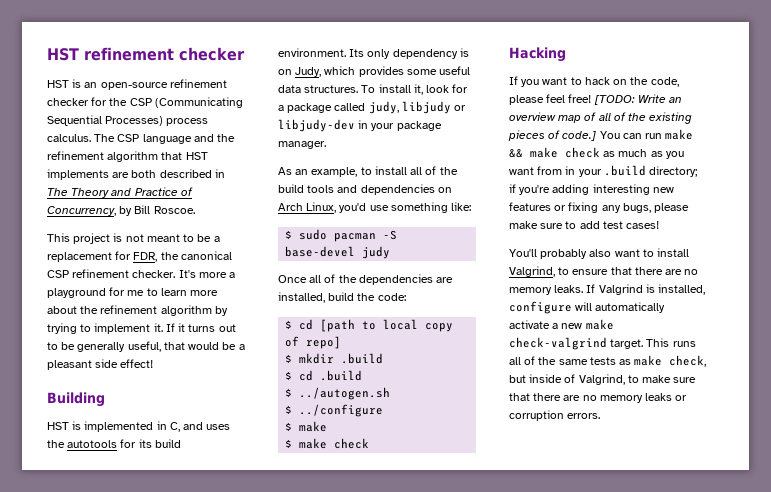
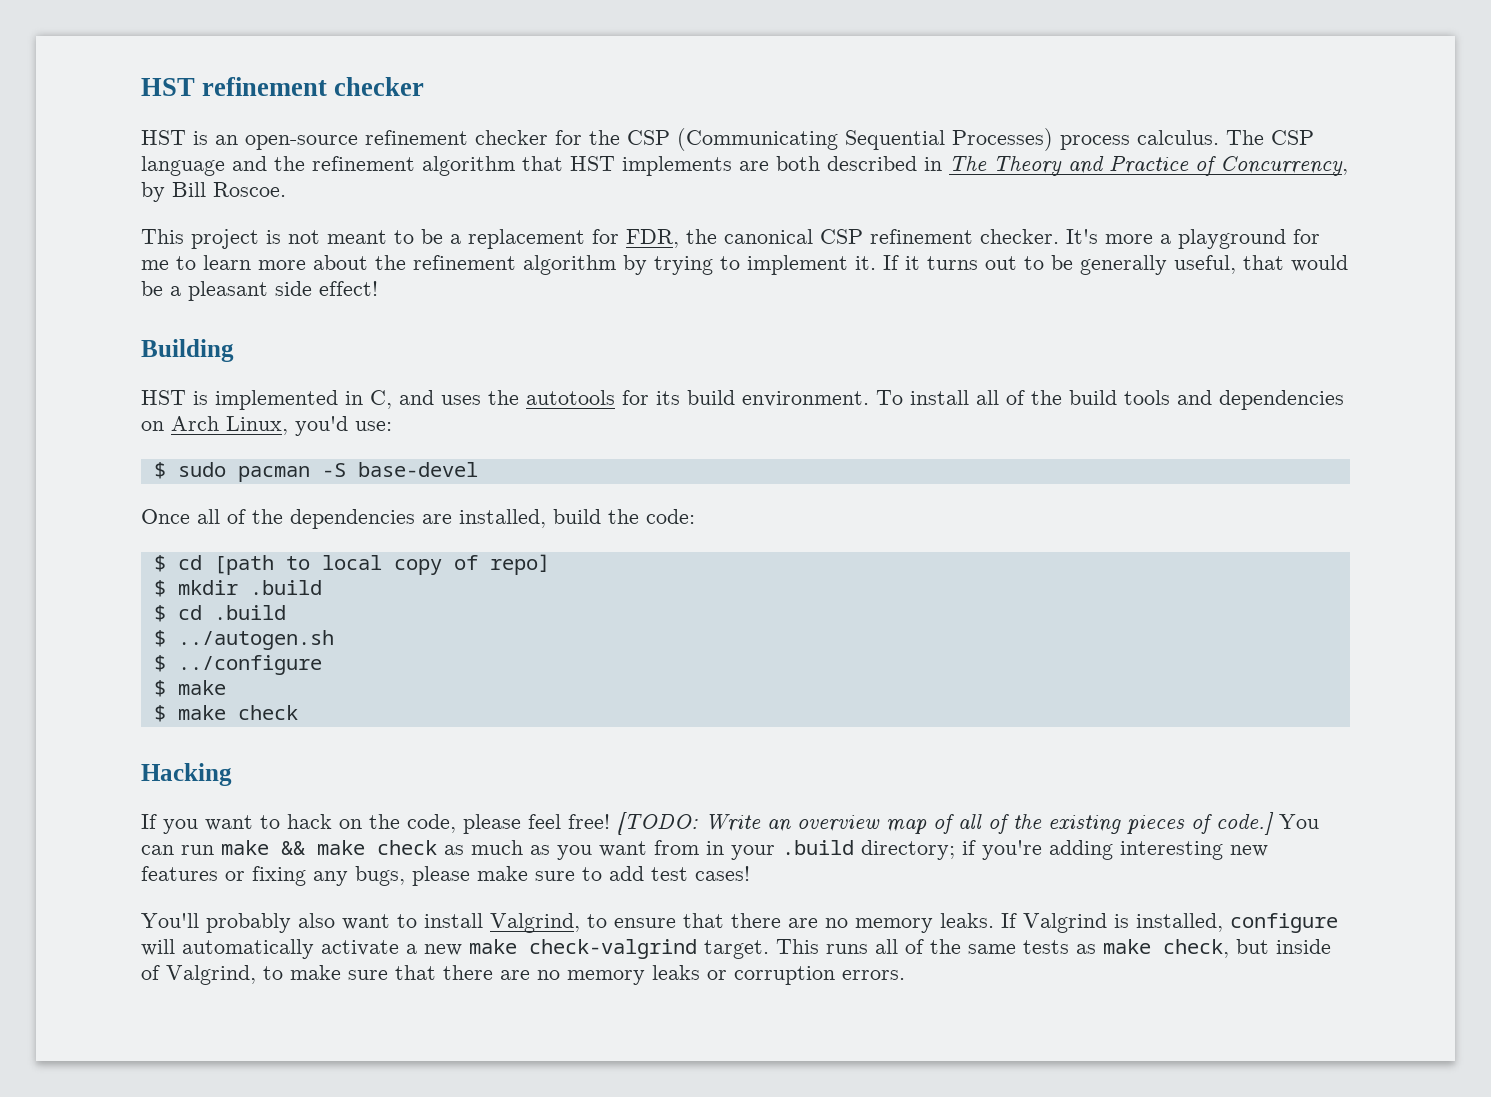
[349,48,469,59] [278,66,471,77] [278,84,469,95] [278,101,467,114] [278,119,442,132] [278,141,326,149] [278,167,372,177] Its only dependency is on Judy, which provides some useful data structures. To install it, look for a package called judy, libjudy or libjudy-dev in your package manager. // As an example, to -> [876,390,903,405] To
[369,202,472,213] use something like: -> [355,421,392,431] use:
[362,246,391,259] judy -> (478, 469) none

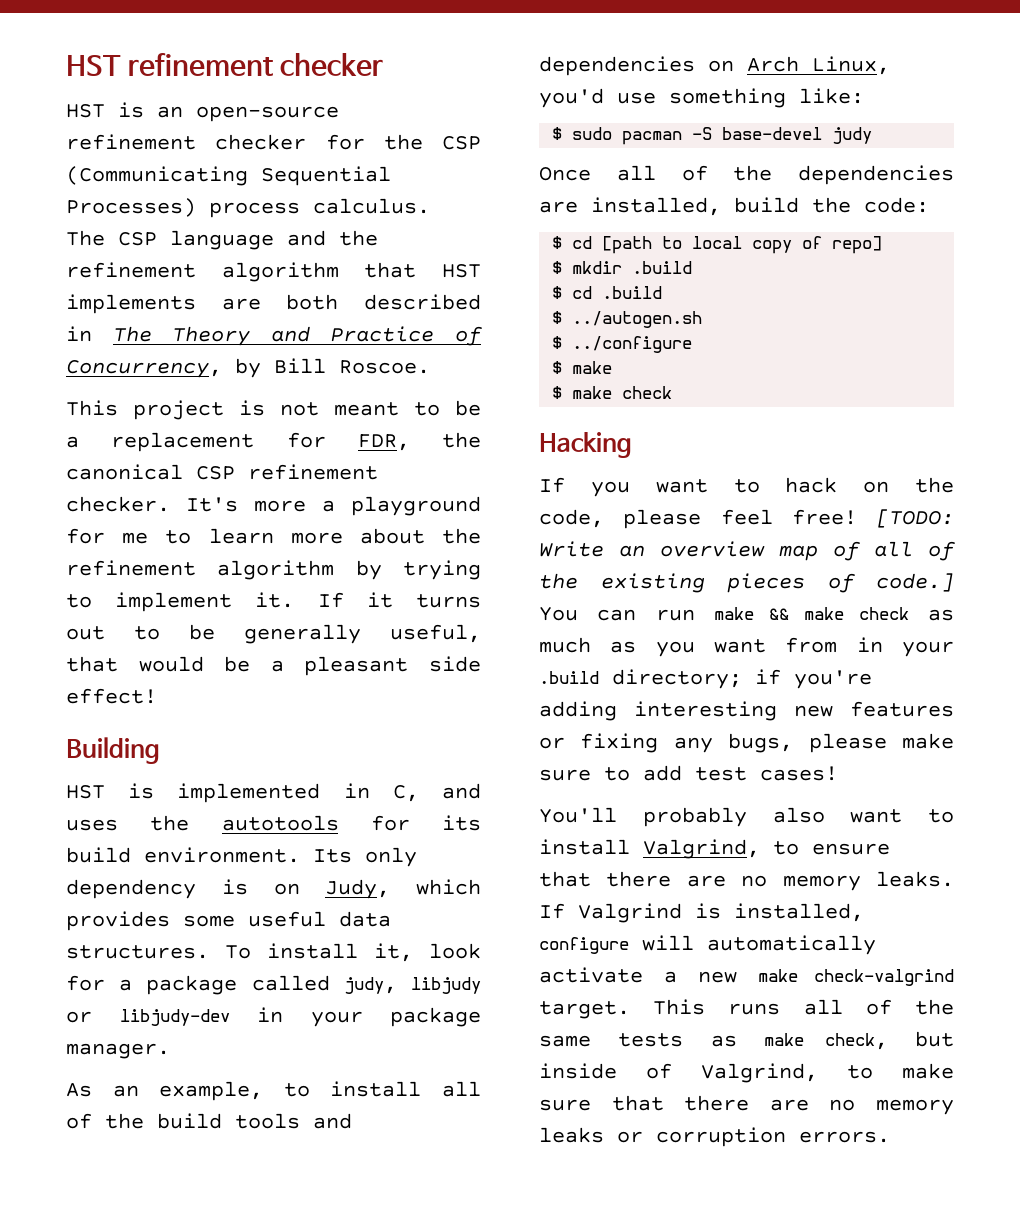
[876,390,903,405] To -> [313,847,417,867] [66,879,481,899] [66,911,391,931] [66,943,481,962] [66,975,481,995] [66,1007,481,1027] [66,1043,170,1059] [66,1081,310,1101] Its only dependency is on Judy, which provides some useful data structures. To install it, look for a package called judy, libjudy or libjudy-dev in your package manager. // As an example, to
[355,421,392,431] use: -> [617,88,864,108] use something like:
(478, 469) none -> [832,127,873,144] judy

